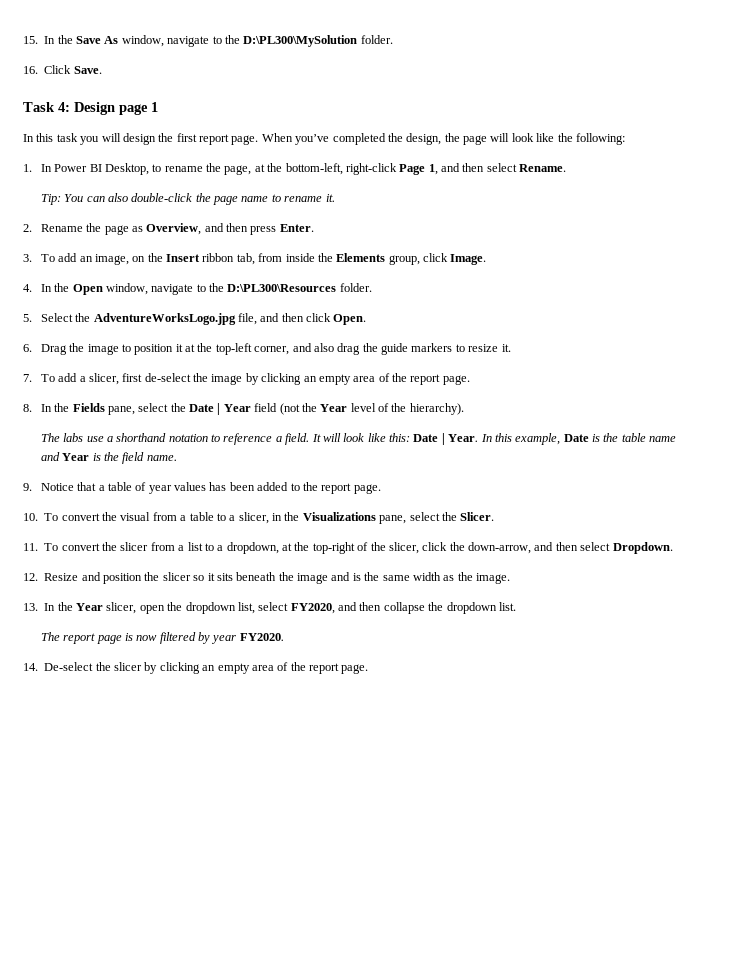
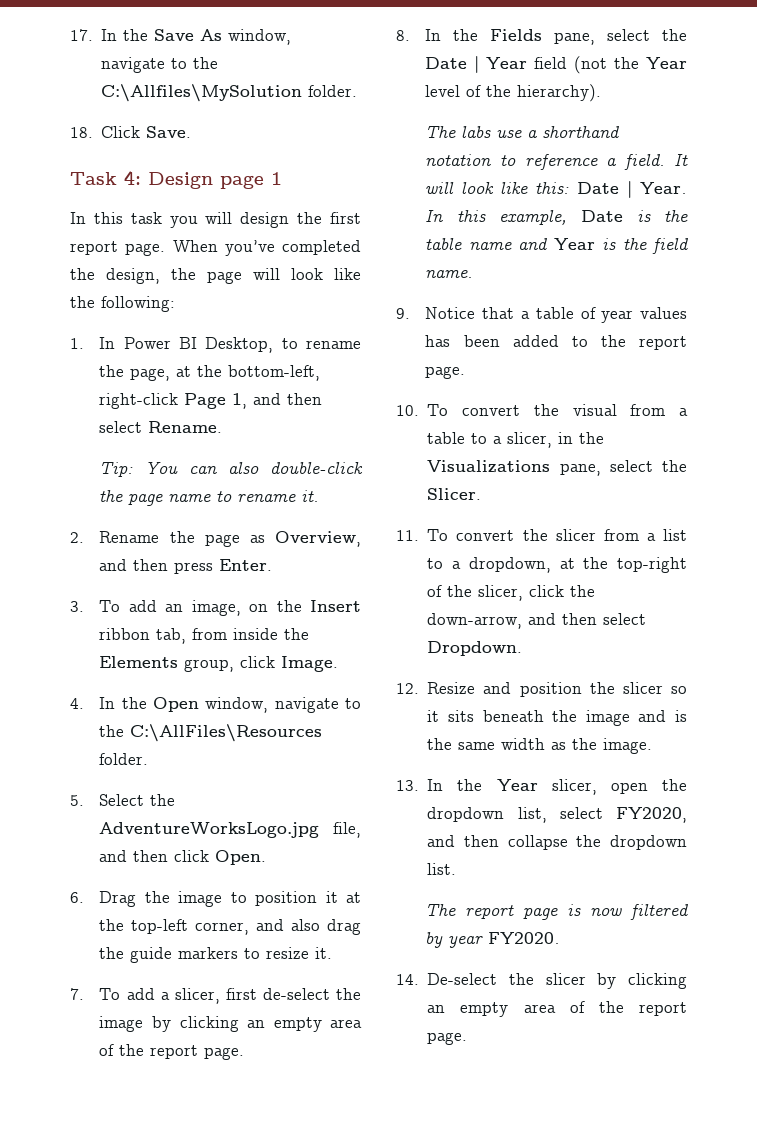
[23,36,38,44] 15. -> [70,29,93,41] 17.
[243,35,393,47] [23,66,38,74] D:\PL300\MySolution folder. // 16. -> [101,84,358,102] [70,127,93,138] C:\Allfiles\MySolution folder. // 18.
[227,284,337,292] D:\PL300\Resources -> [130,724,323,742] C:\AllFiles\Resources

